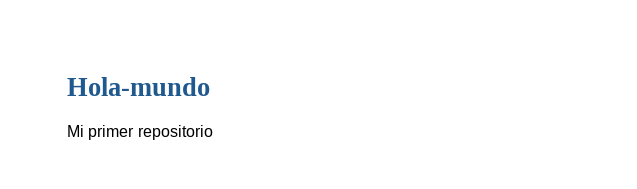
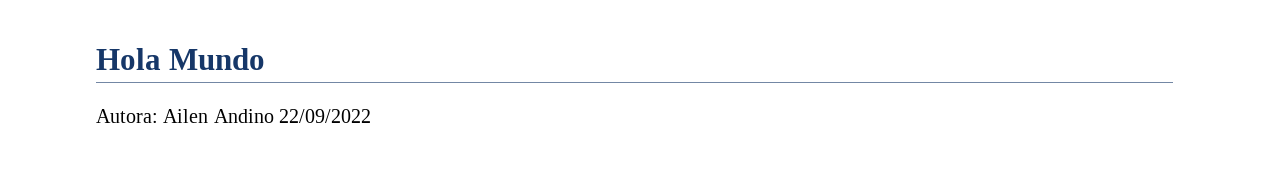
[67,77,210,96] [67,125,213,140] Hola-mundo // Mi primer repositorio -> [96,48,266,70] [96,109,372,123] Hola Mundo // Autora: Ailen Andino 22/09/2022

